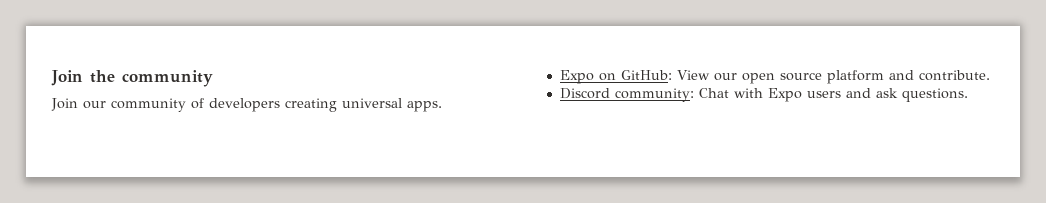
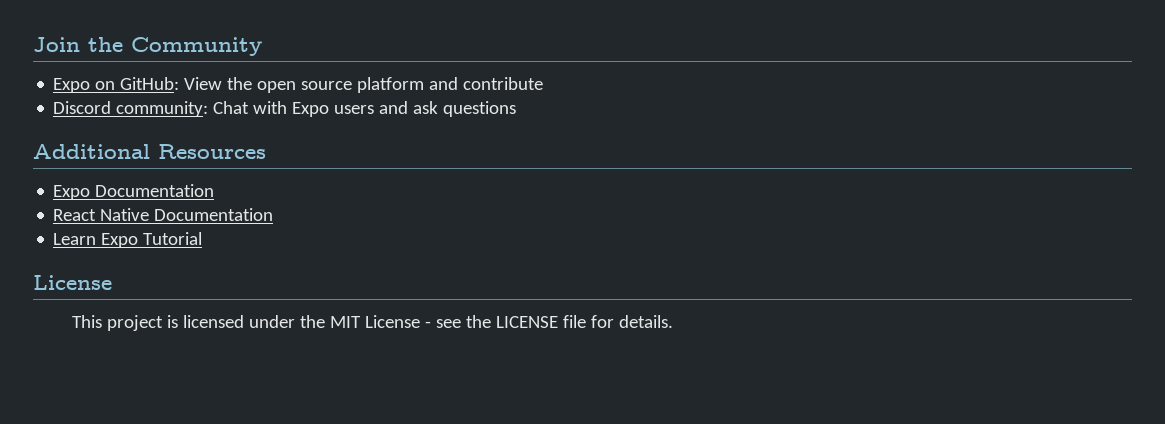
[122,70,213,87] [51,98,442,112] community // Join our community of developers creating universal apps. -> [131,37,262,56] Community
[713,73,737,81] our -> [227,77,253,90] the
[918,70,990,81] contribute. -> [463,77,544,90] contribute
[901,88,968,102] questions. -> [443,101,517,117] [33,144,266,159] [53,184,215,200] [53,208,274,221] [53,232,203,248] [33,275,112,290] [72,315,673,331] questions // Additional Resources // Expo Documentation // React Native Documentation // Learn Expo Tutorial // License // This project is licensed under the MIT License - see the LICENSE file for details.

